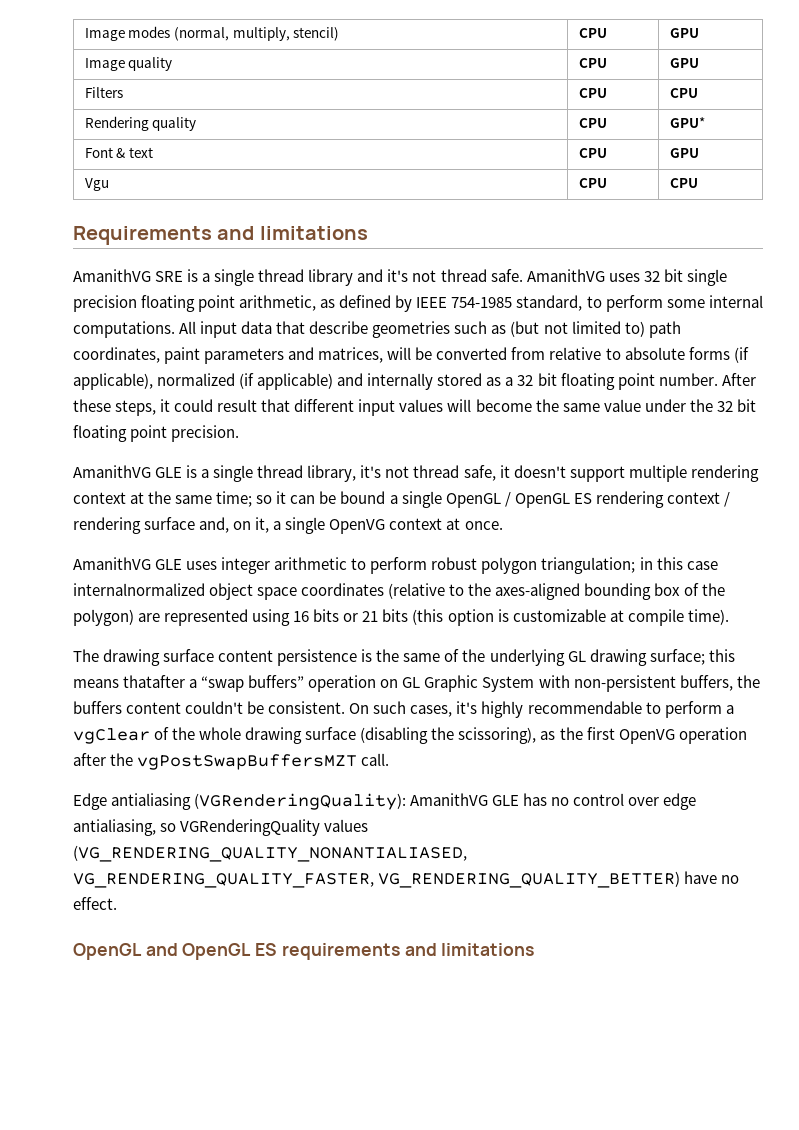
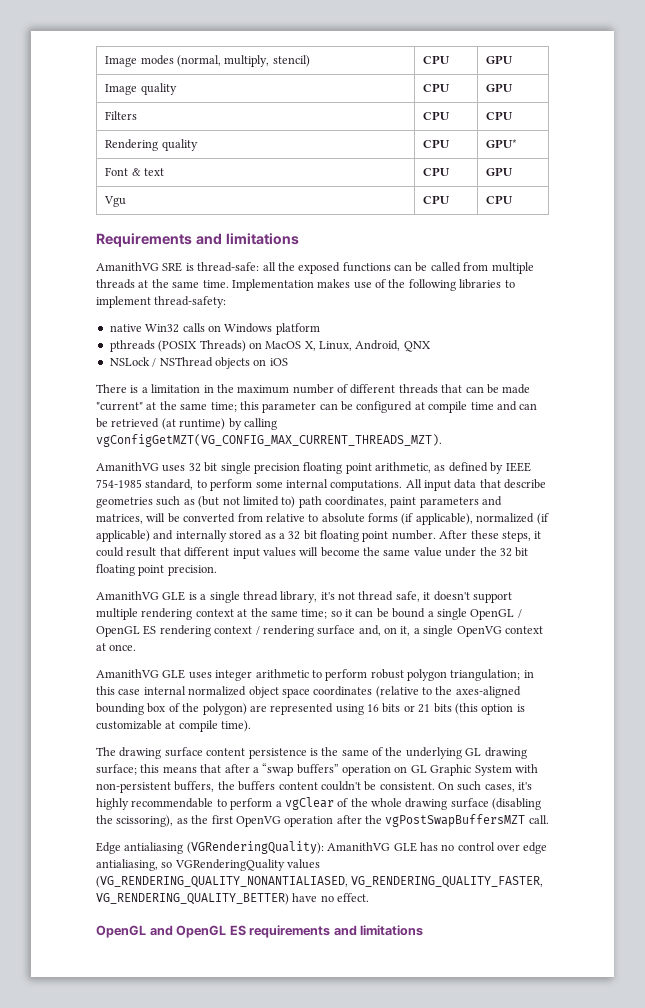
[202,269,523,286] a single thread library and it's not thread safe. -> [197,262,534,274] [96,279,515,291] [96,296,227,308] [109,323,320,335] [109,340,431,352] [109,357,288,369] [96,384,531,394] [96,401,538,413] [96,418,277,430] [96,434,442,447] thread-safe: all the exposed functions can be called from multiple threads at the same time. Implementation makes use of the following libraries to implement thread-safety: // native Win32 calls on Windows platform // pthreads (POSIX Threads) on MacOS X, Linux, Android, QNX // NSLock / NSThread objects on iOS // There is a limitation in the maximum number of different threads that can be made "current" at the same time; this parameter can be configured at compile time and can be retrieved (at runtime) by calling vgConfigGetMZT(VG_CONFIG_MAX_CURRENT_THREADS_MZT). //
[73,583,205,596] internalnormalized -> [143,686,247,696] internal normalized
[123,675,186,688] thatafter -> [200,764,250,773] that after

